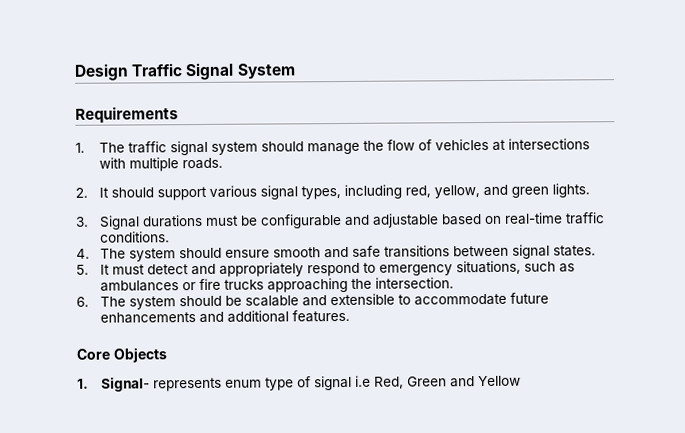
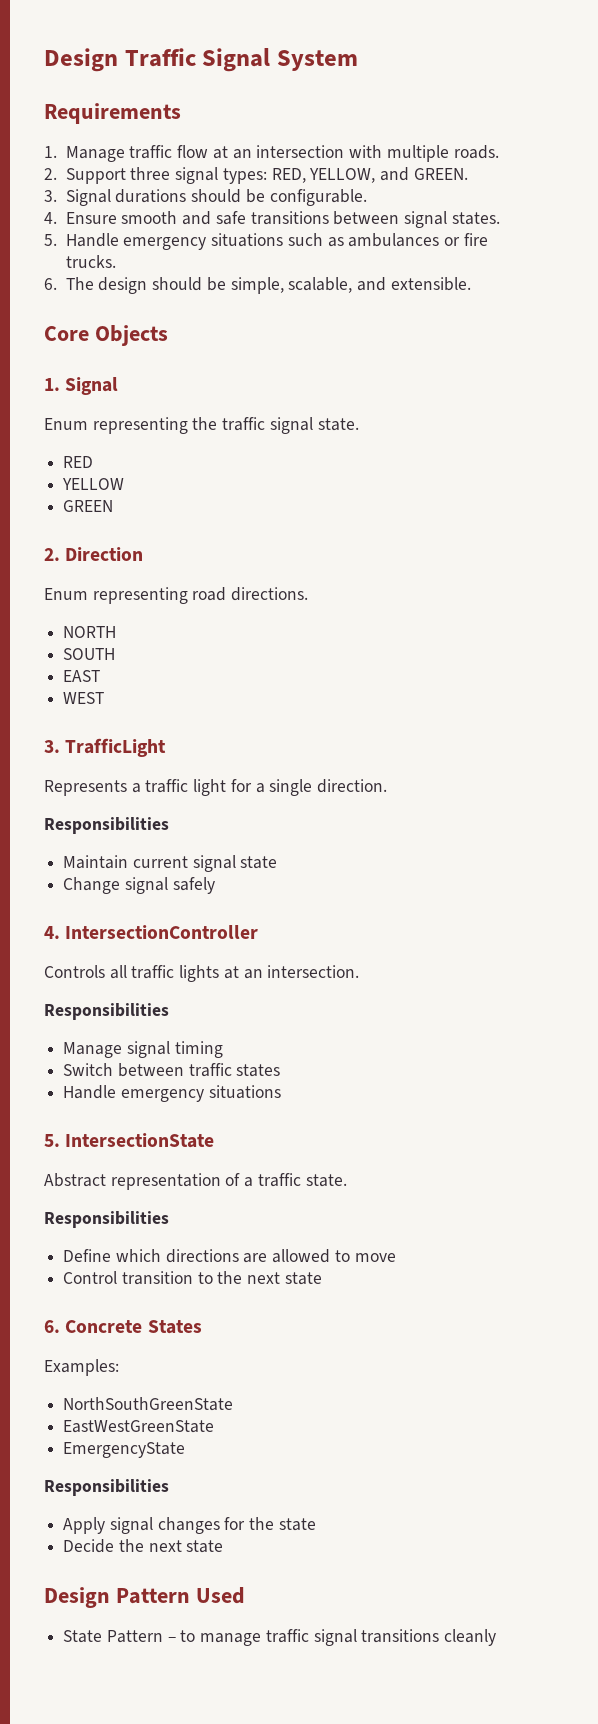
[98,138,590,156] [98,157,223,172] [75,183,590,201] [75,212,605,230] [99,231,170,243] [76,247,270,262] The traffic signal system should manage the flow of vehicles at intersections with multiple roads. // 2. It should support various signal types, including red, yellow, and green lights. // 3. Signal durations must be configurable and adjustable based on real-time traffic conditions. // 4. The system should ensure -> [65,145,499,162] [44,167,468,184] [44,189,367,206] [44,212,117,224] Manage traffic flow at an intersection with multiple roads. // 2. Support three signal types: RED, YELLOW, and GREEN. // 3. Signal durations should be configurable. // 4. Ensure
[99,260,521,277] It must detect and appropriately respond to emergency situations, -> [65,233,284,250] Handle emergency situations
[223,277,454,293] trucks approaching the intersection. -> [65,255,116,268] trucks.
[128,292,549,310] [99,309,350,324] [76,347,168,363] [77,375,521,392] system should be scalable and extensible to accommodate future enhancements and additional features. // Core Objects // 1. Signal- represents enum type of signal i.e Red, Green and Yellow -> [98,277,471,294] [44,325,168,346] [44,377,119,395] [44,417,359,434] [63,456,94,468] [62,478,125,490] [63,500,114,512] [44,547,144,561] [44,587,309,604] [63,626,117,638] [63,648,116,660] [63,670,101,682] [63,692,105,704] [44,738,167,757] [44,779,388,796] [44,817,169,834] [63,855,278,872] [63,877,215,894] [44,925,259,939] [44,965,360,982] [44,1003,169,1020] [63,1041,223,1058] [63,1063,281,1077] [63,1085,281,1102] [44,1133,215,1148] [44,1173,347,1190] [44,1211,169,1228] [63,1249,396,1263] [63,1271,322,1285] [44,1320,202,1334] [44,1359,119,1376] [63,1397,234,1411] [63,1420,215,1433] [63,1442,186,1458] [44,1479,169,1496] [63,1517,316,1534] [63,1539,224,1553] [44,1587,245,1608] [63,1629,497,1646] design should be simple, scalable, and extensible. // Core Objects // 1. Signal // Enum representing the traffic signal state. // RED // YELLOW // GREEN // 2. Direction // Enum representing road directions. // NORTH // SOUTH // EAST // WEST // 3. TrafficLight // Represents a traffic light for a single direction. // Responsibilities // Maintain current signal state // Change signal safely // 4. IntersectionController // Controls all traffic lights at an intersection. // Responsibilities // Manage signal timing // Switch between traffic states // Handle emergency situations // 5. IntersectionState // Abstract representation of a traffic state. // Responsibilities // Define which directions are allowed to move // Control transition to the next state // 6. Concrete States // Examples: // NorthSouthGreenState // EastWestGreenState // EmergencyState // Responsibilities // Apply signal changes for the state // Decide the next state // Design Pattern Used // State Pattern – to manage traffic signal transitions cleanly

